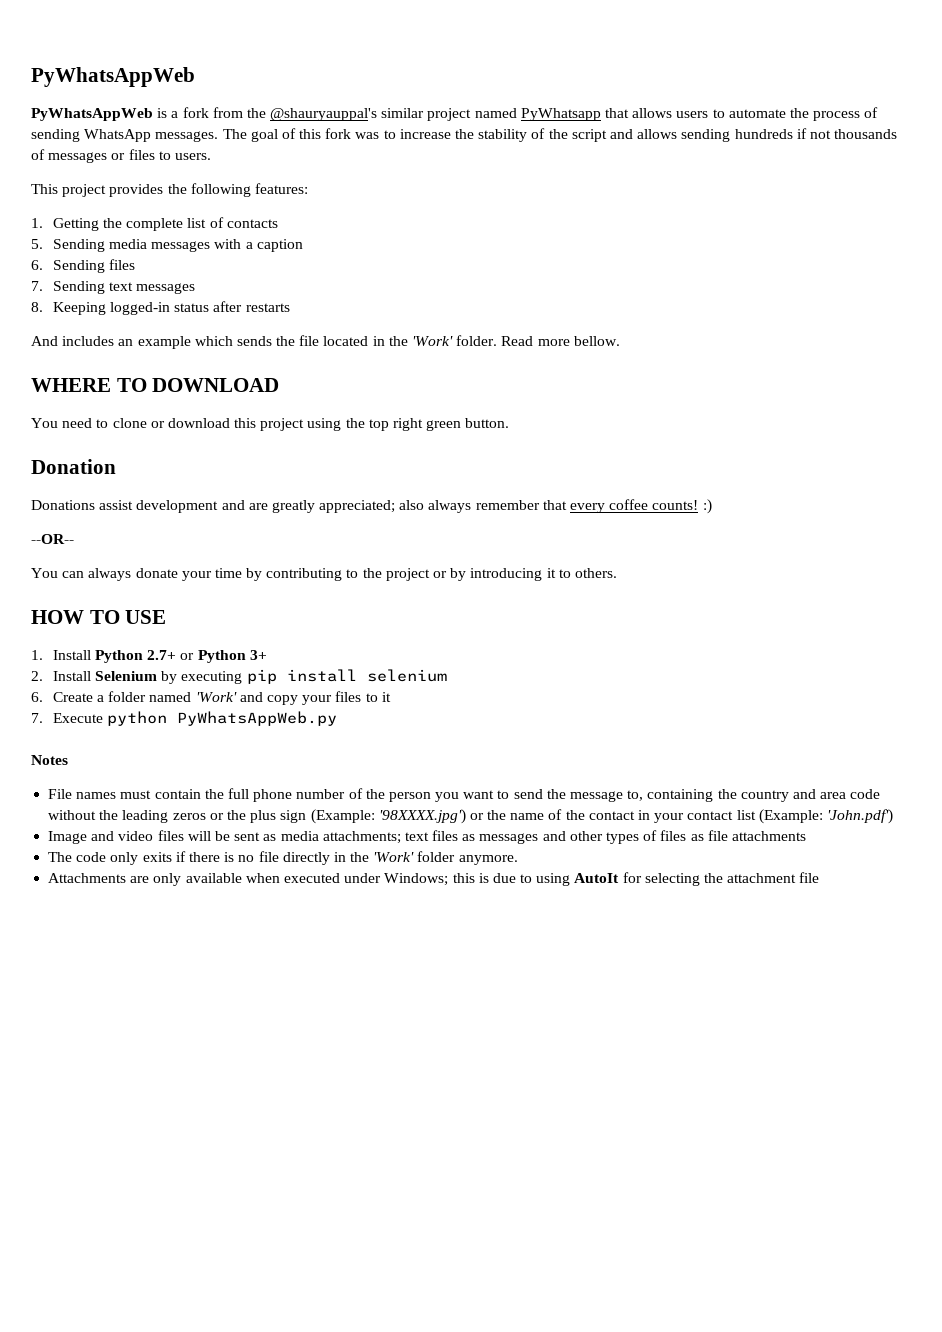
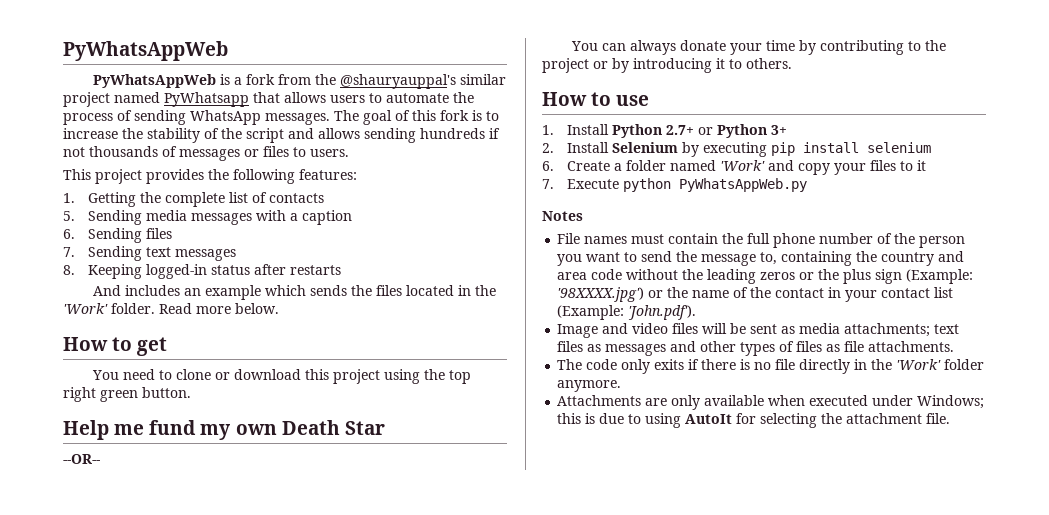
[355,132,380,139] was -> [472,110,482,121] is
[299,335,320,346] file -> [376,285,403,296] files
[573,336,620,346] [31,378,280,392] bellow. // WHERE TO DOWNLOAD -> [235,303,279,314] [63,337,168,356] below. // How to get
[31,459,116,474] [31,499,712,514] Donation // Donations assist development and are greatly appreciated; also always remember that every coffee counts! :) -> [63,420,385,440] Help me fund my own Death Star
[31,610,167,624] HOW TO USE -> [542,92,650,106] How to use
[826,809,893,824] 'John.pdf') -> [628,305,697,320] 'John.pdf').
[731,831,806,841] attachments -> [868,341,955,352] attachments.
[799,872,820,883] file -> [926,413,951,424] file.

